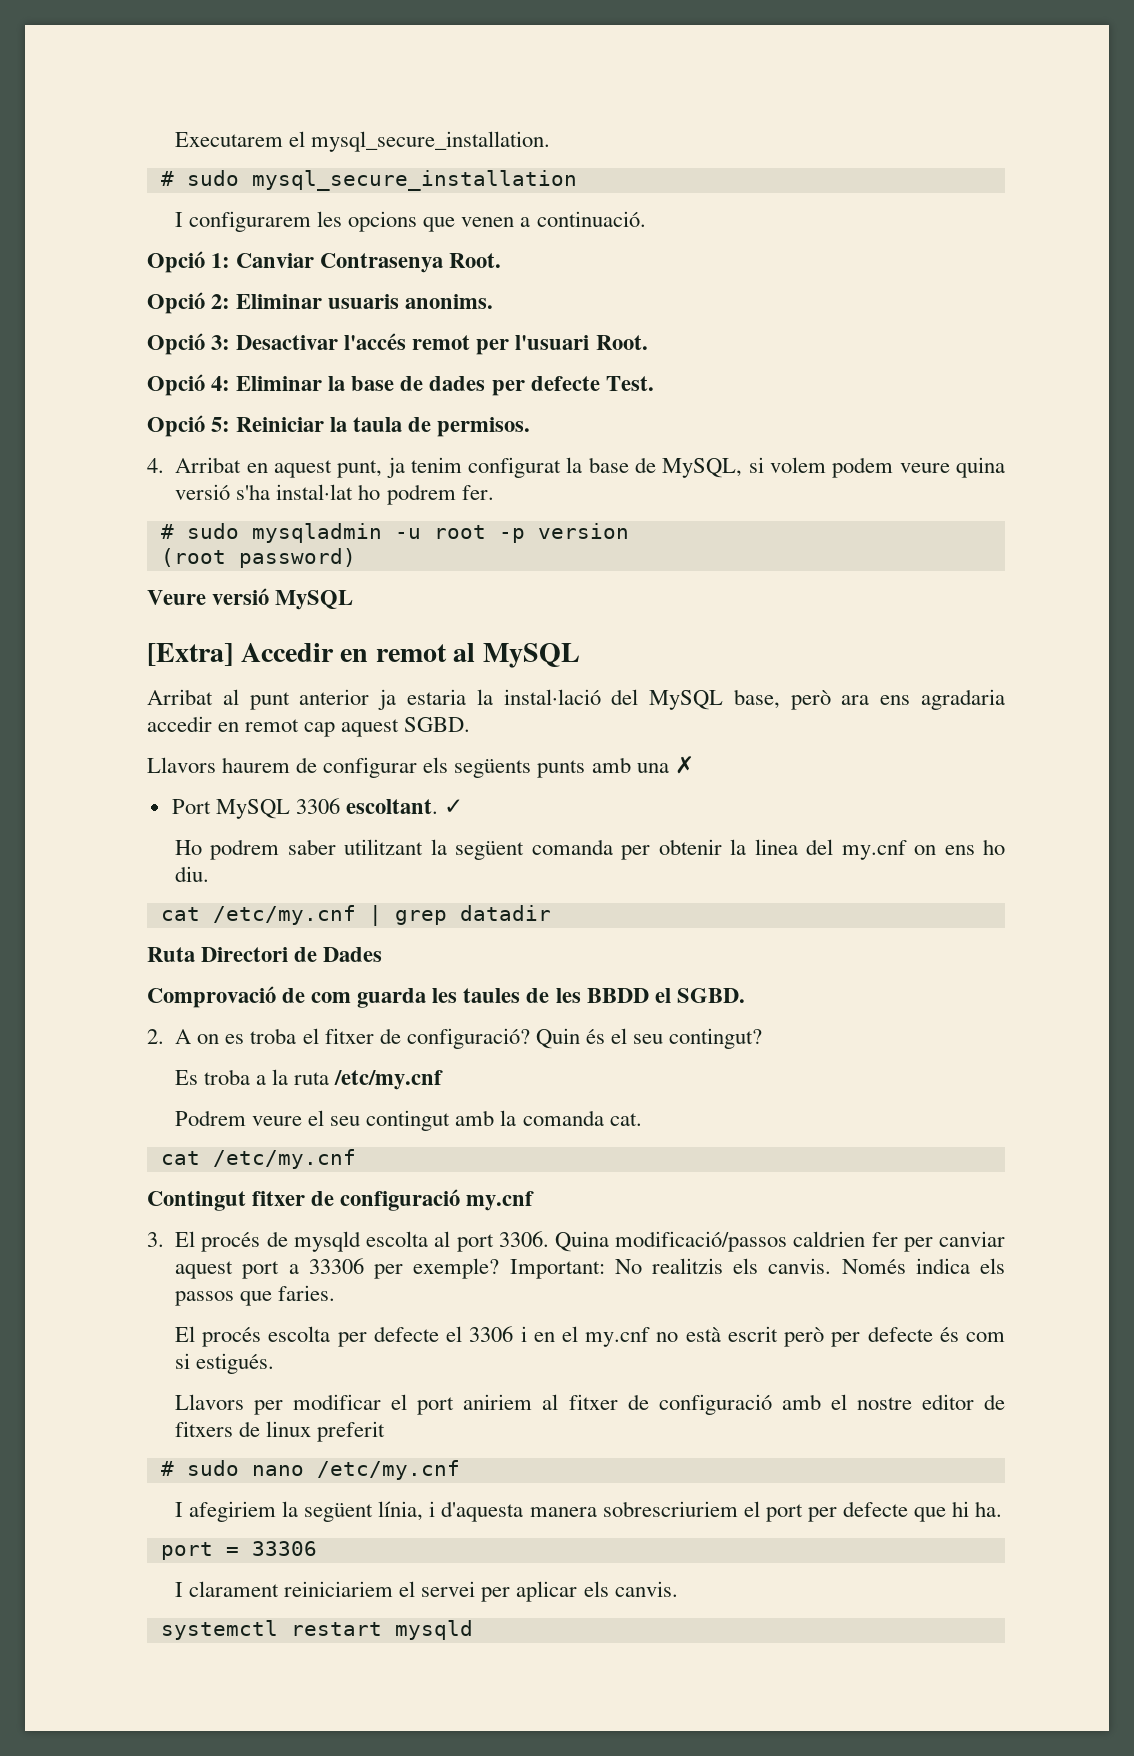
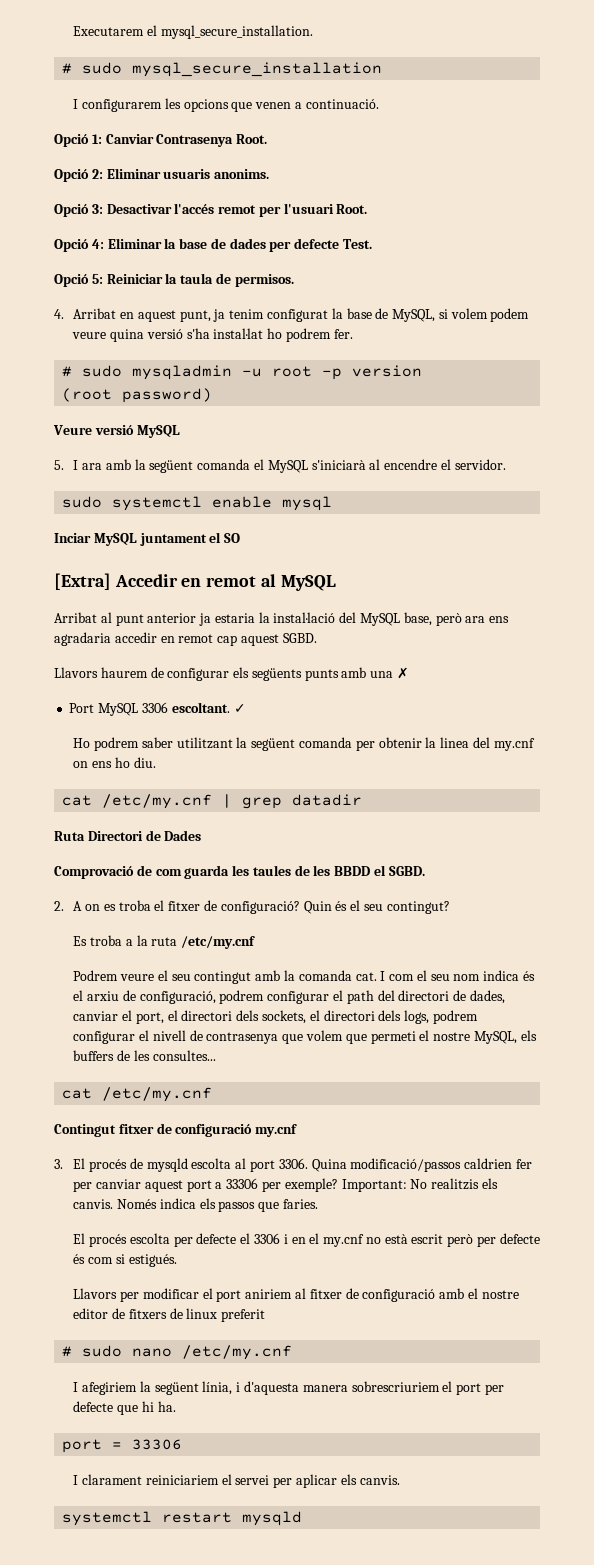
(354, 600) none -> [54,459,506,473] [62,496,333,511] [54,532,241,546] // 5. I ara amb la següent comanda el MySQL s'iniciarà al encendre el servidor. // sudo systemctl enable mysql // Inciar MySQL juntament el SO
(642, 1119) none -> [380,970,535,981] [73,990,505,1004] [73,1010,478,1024] [73,1030,537,1044] [73,1050,216,1061] I com el seu nom indica és el arxiu de configuració, podrem configurar el path del directori de dades, canviar el port, el directori dels sockets, el directori dels logs, podrem configurar el nivell de contrasenya que volem que permeti el nostre MySQL, els buffers de les consultes...

